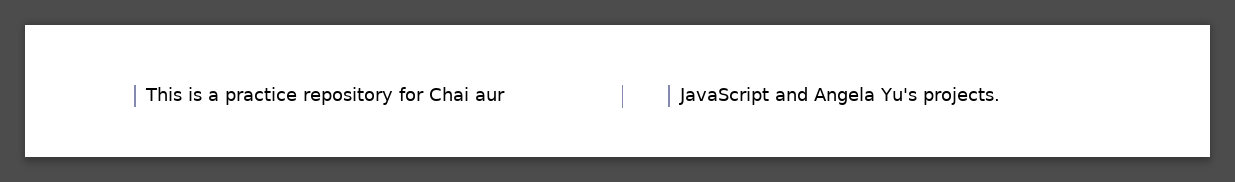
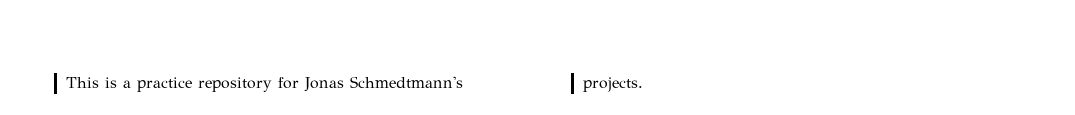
[429,87,918,105] Chai aur JavaScript and Angela Yu's -> [303,76,463,92] Jonas Schmedtmann's

